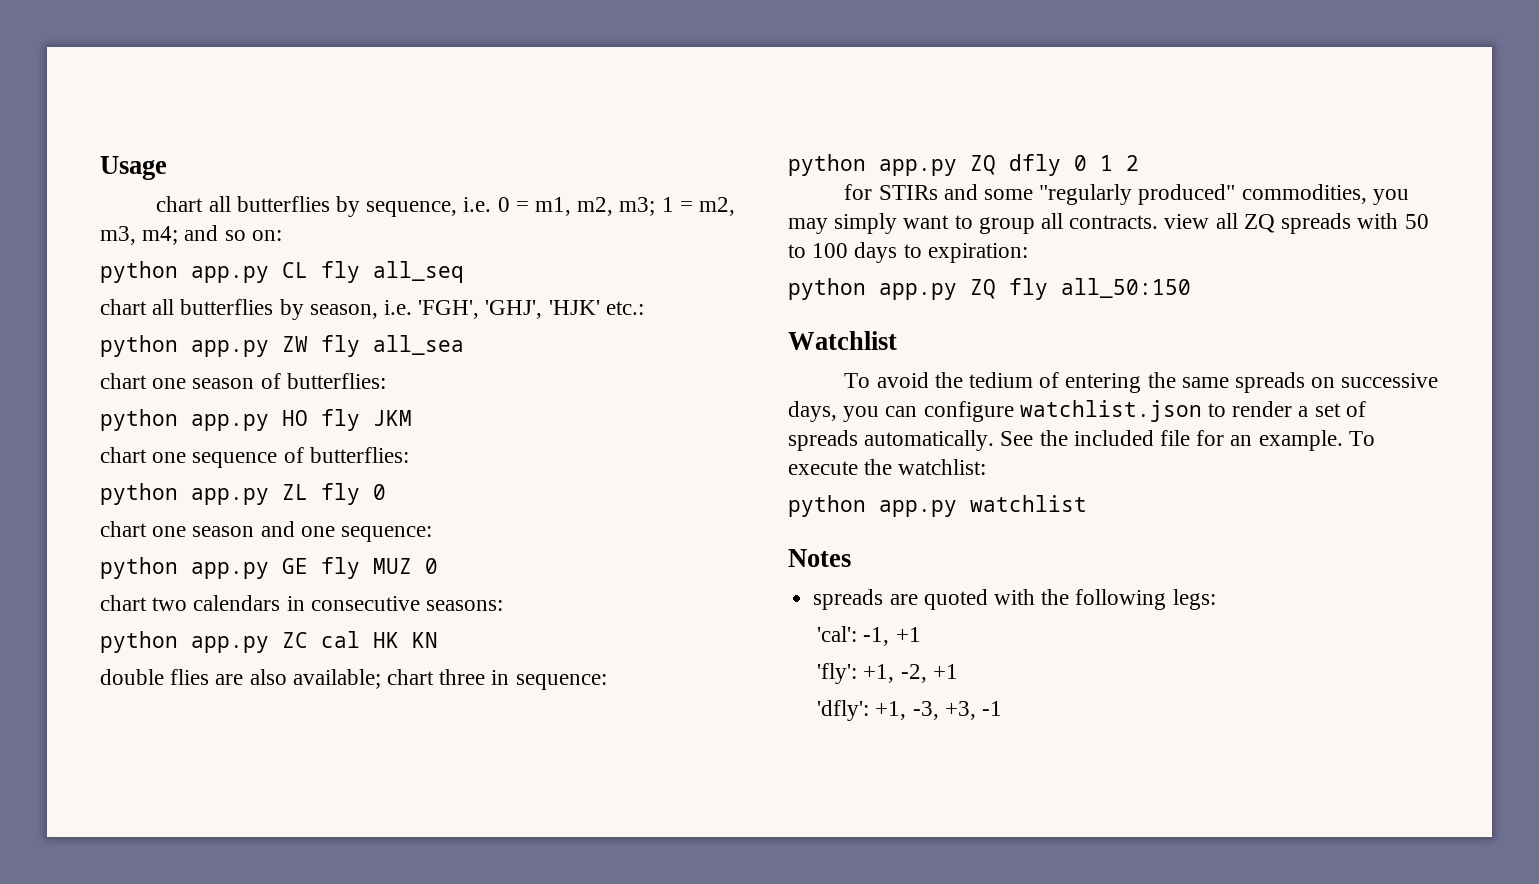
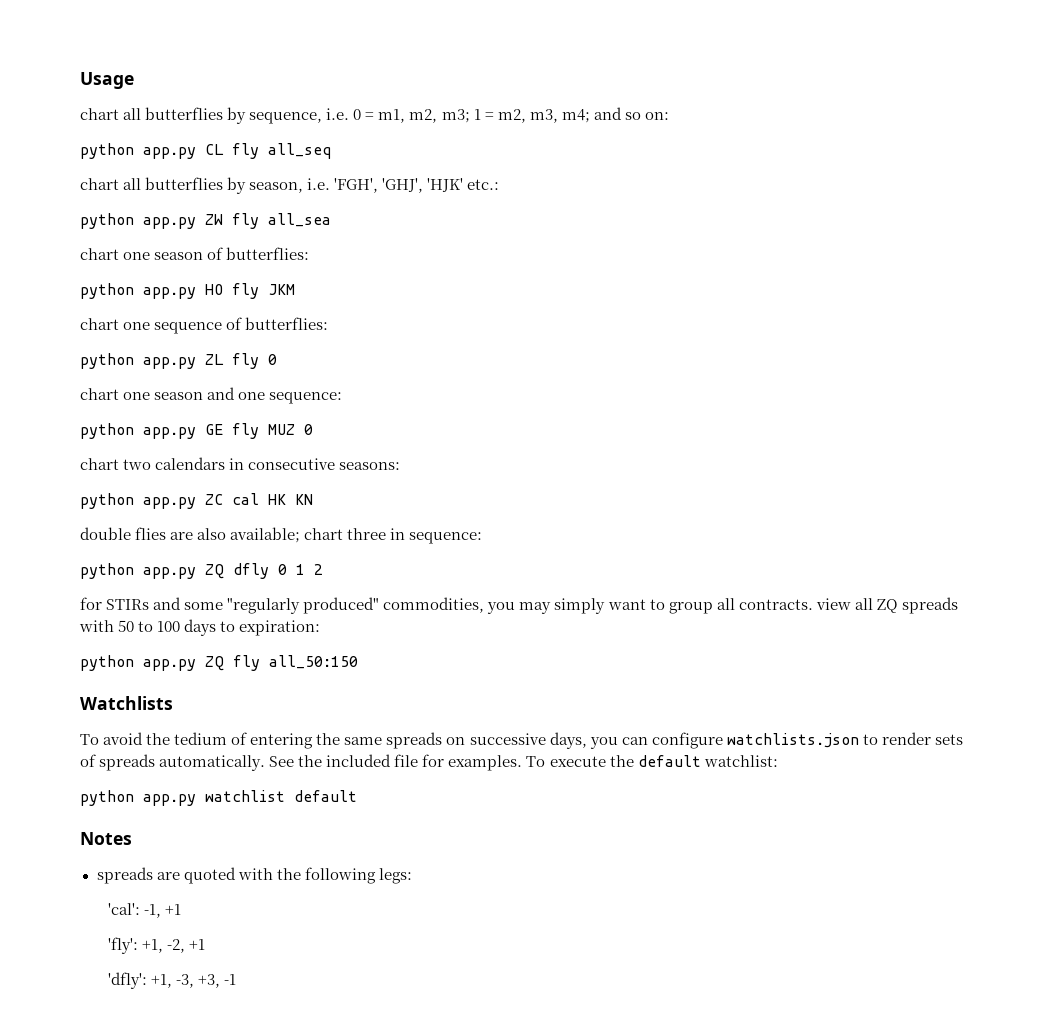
[788,331,897,350] Watchlist -> [80,696,173,710] Watchlists
[1019,400,1202,422] watchlist.json -> [726,733,859,748] watchlists.json
[1298,403,1341,417] a set -> [934,734,963,745] sets
[1230,430,1343,451] an example. -> [448,755,523,771] examples.
(893, 467) none -> [637,755,701,767] default
(1087, 503) none -> [294,790,357,802] default

